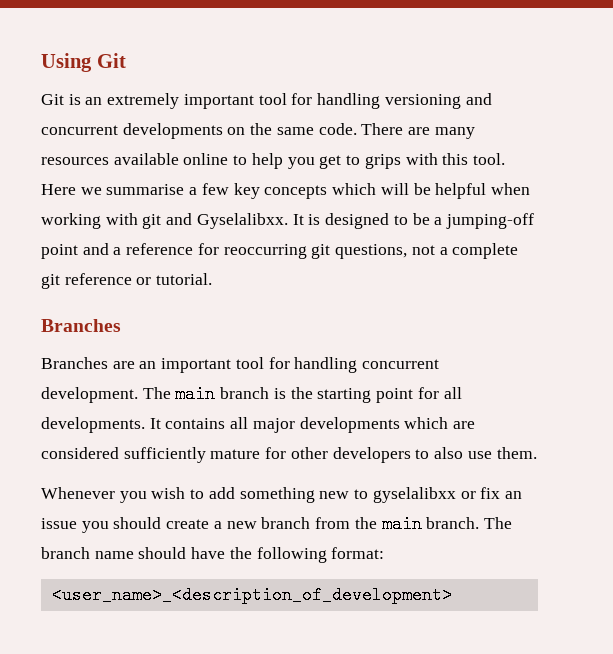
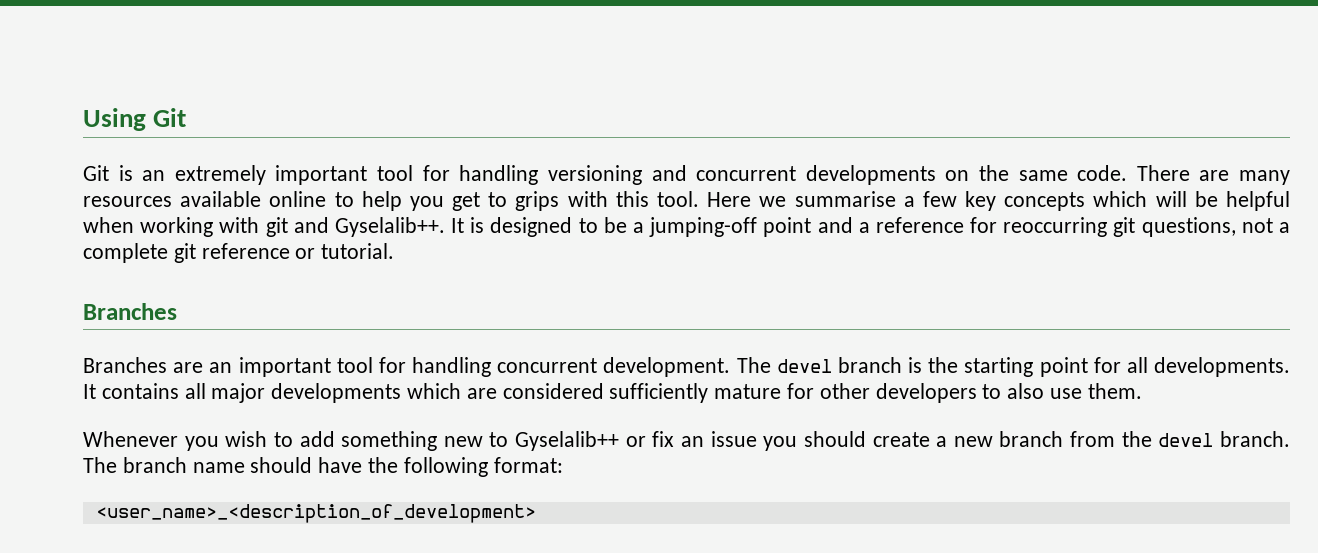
[196,213,288,229] Gyselalibxx. -> [334,217,445,237] Gyselalib++.
[175,385,216,403] main -> [776,359,832,373] devel
[372,487,456,503] gyselalibxx -> [515,431,620,451] Gyselalib++
[381,515,422,533] main -> [1158,433,1214,447] devel

